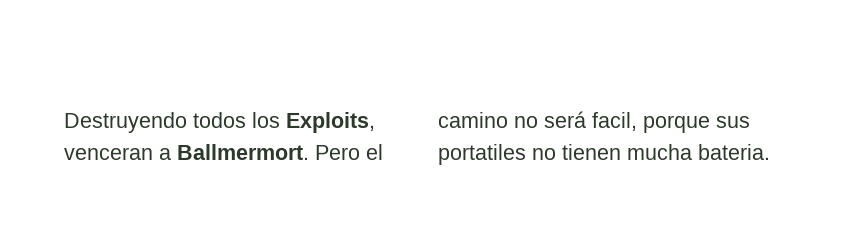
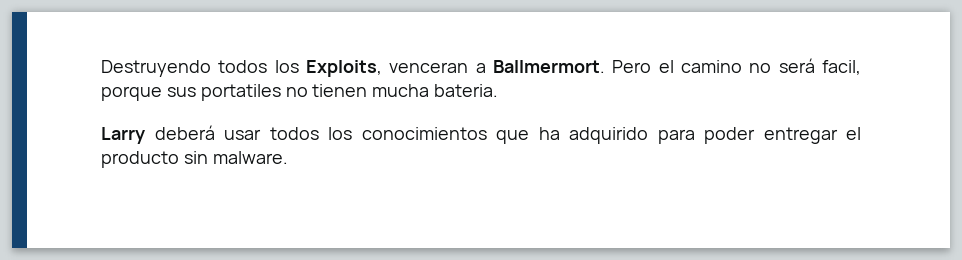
(770, 152) none -> [101,125,861,144] [101,151,288,168] // Larry deberá usar todos los conocimientos que ha adquirido para poder entregar el producto sin malware.

